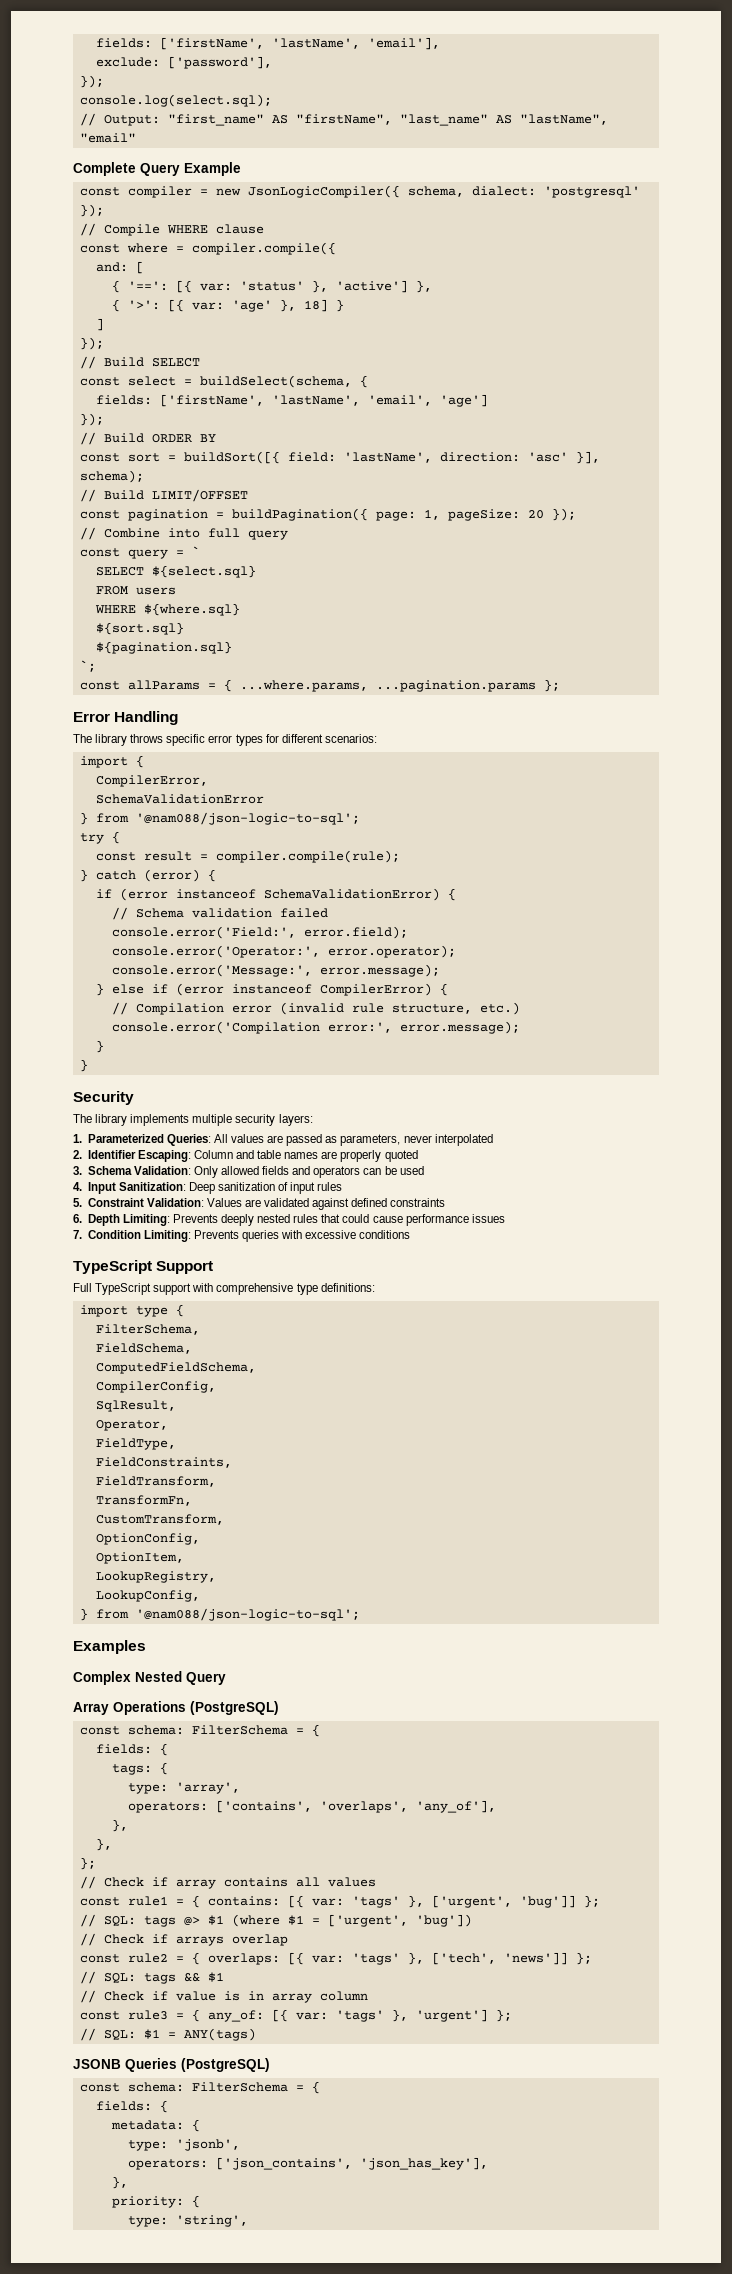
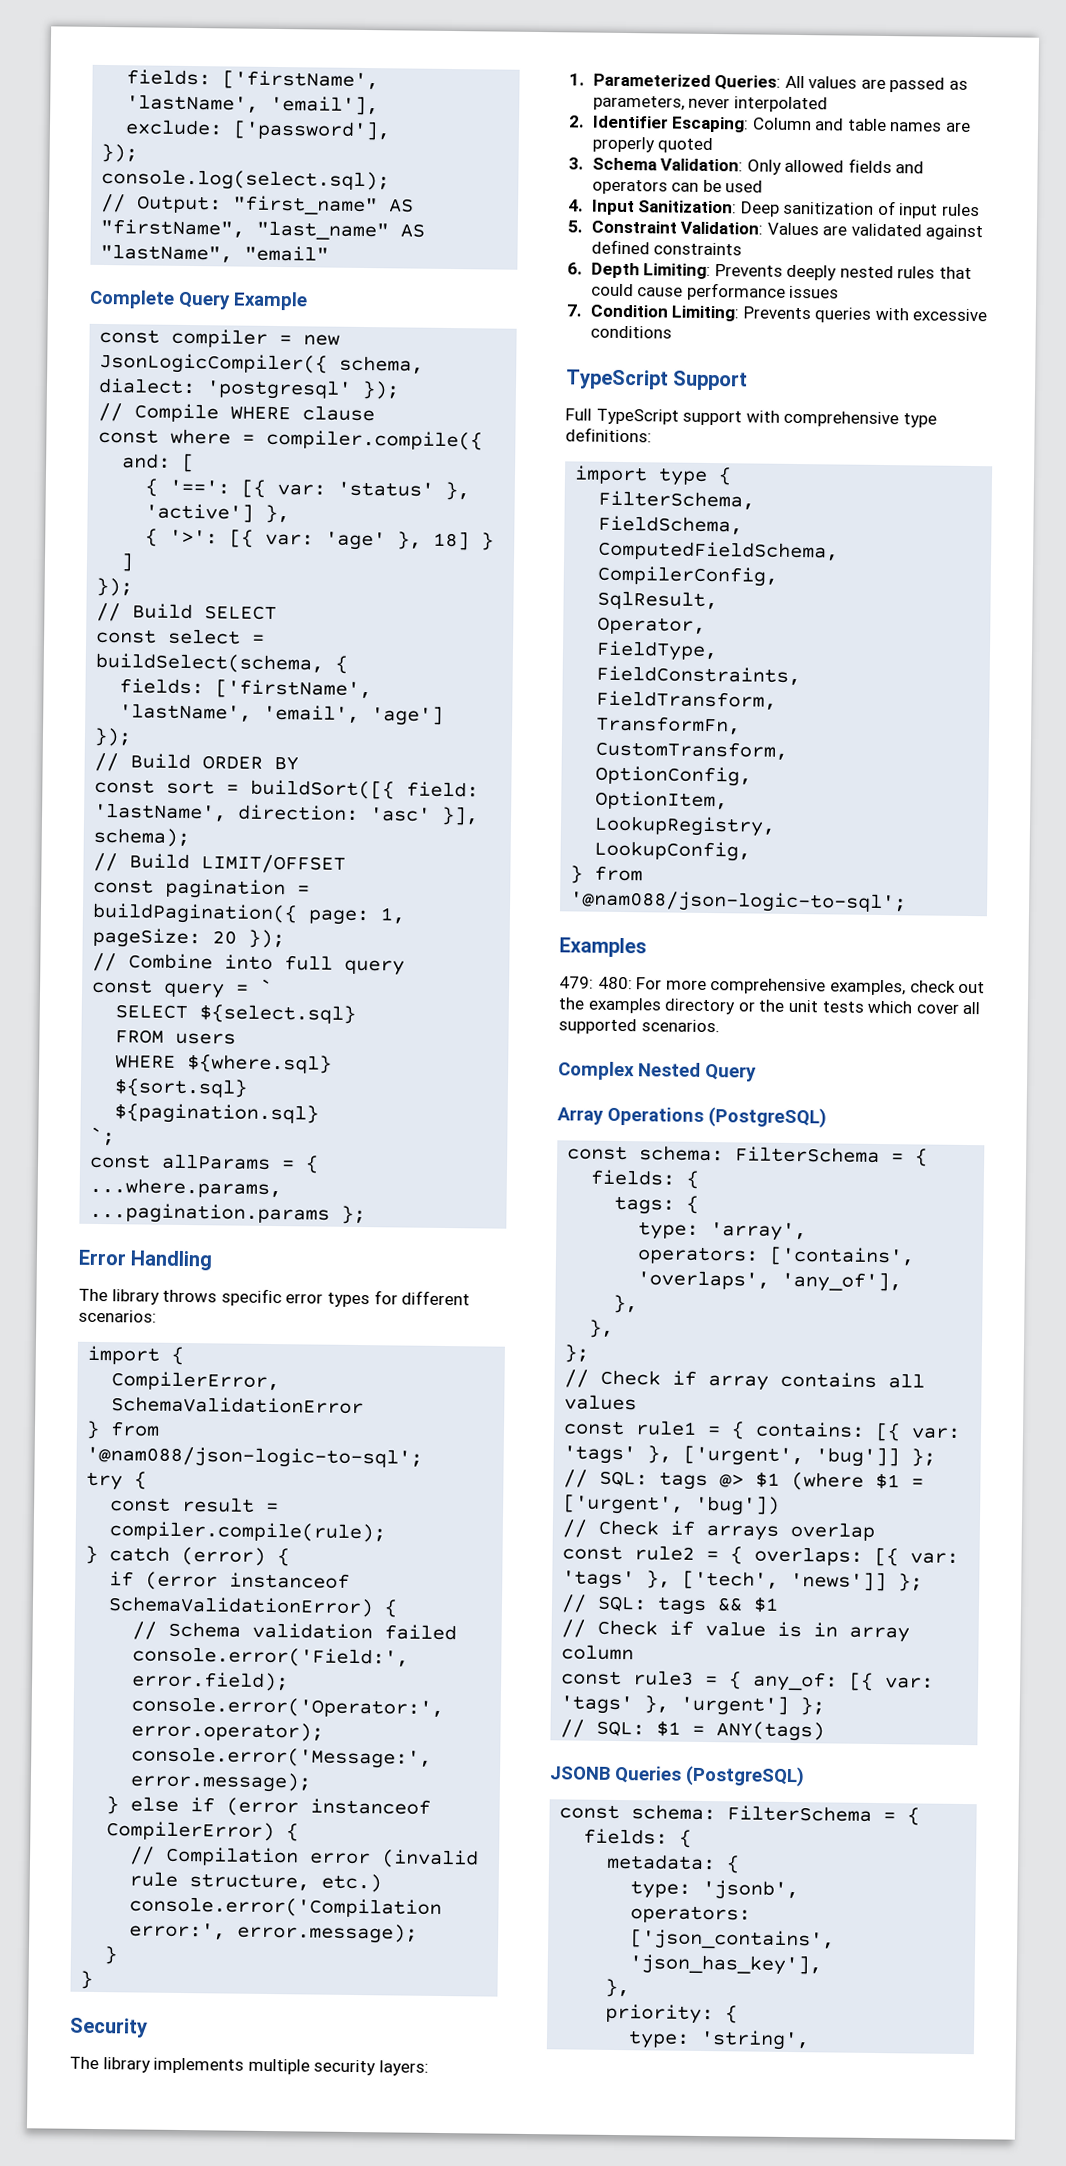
(146, 1647) none -> [559,976,986,996] [558,997,981,1015] [558,1018,720,1035] // 479: 480: For more comprehensive examples, check out the examples directory or the unit tests which cover all supported scenarios.

